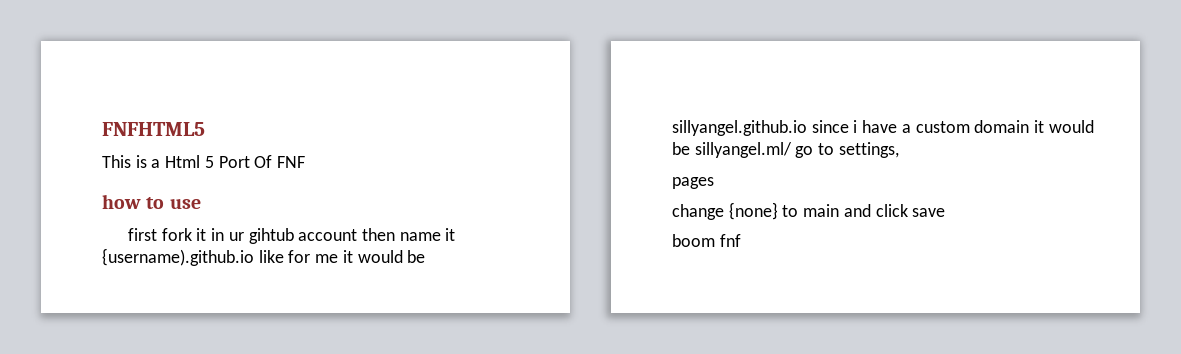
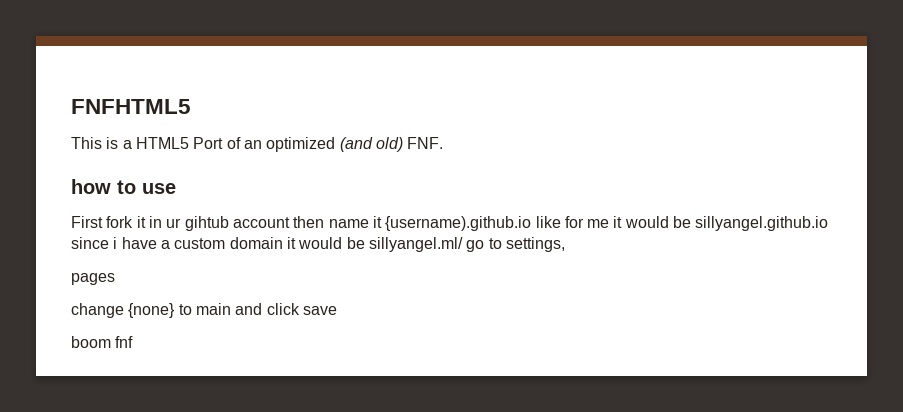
[165,155,306,168] Html 5 Port Of FNF -> [135,137,444,152] HTML5 Port of an optimized (and old) FNF.
[127,228,157,241] first -> [71,216,103,228] First

